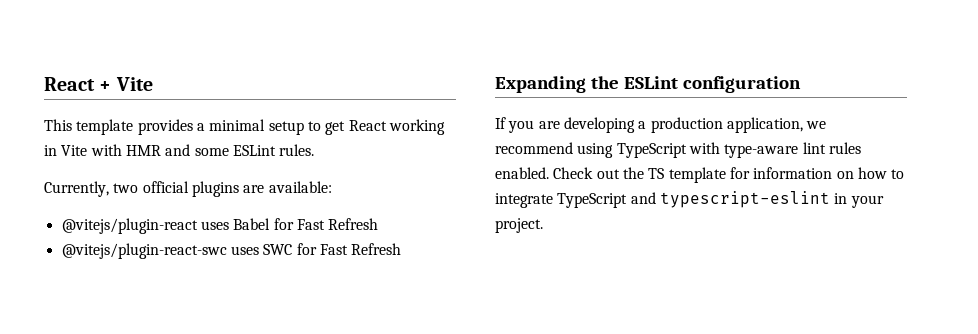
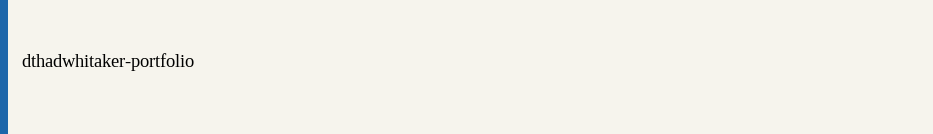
[44,77,153,91] [44,119,445,135] [44,144,315,156] [44,181,332,197] [61,218,379,234] [61,243,402,259] [495,76,801,93] [495,117,827,133] [495,142,861,158] [495,167,905,183] [495,191,884,208] [495,218,543,233] React + Vite // This template provides a minimal setup to get React working in Vite with HMR and some ESLint rules. // Currently, two official plugins are available: // @vitejs/plugin-react uses Babel for Fast Refresh // @vitejs/plugin-react-swc uses SWC for Fast Refresh // Expanding the ESLint configuration // If you are developing a production application, we recommend using TypeScript with type-aware lint rules enabled. Check out the TS template for information on how to integrate TypeScript and typescript-eslint in your project. -> [22,53,194,71] dthadwhitaker-portfolio

